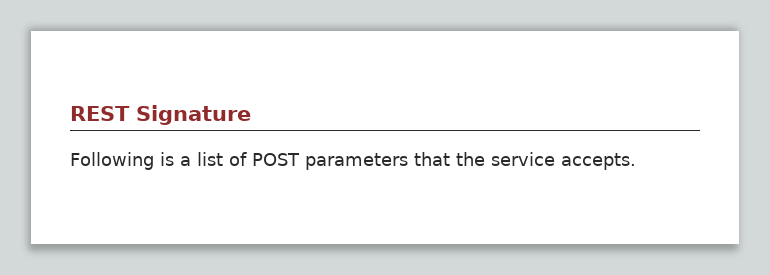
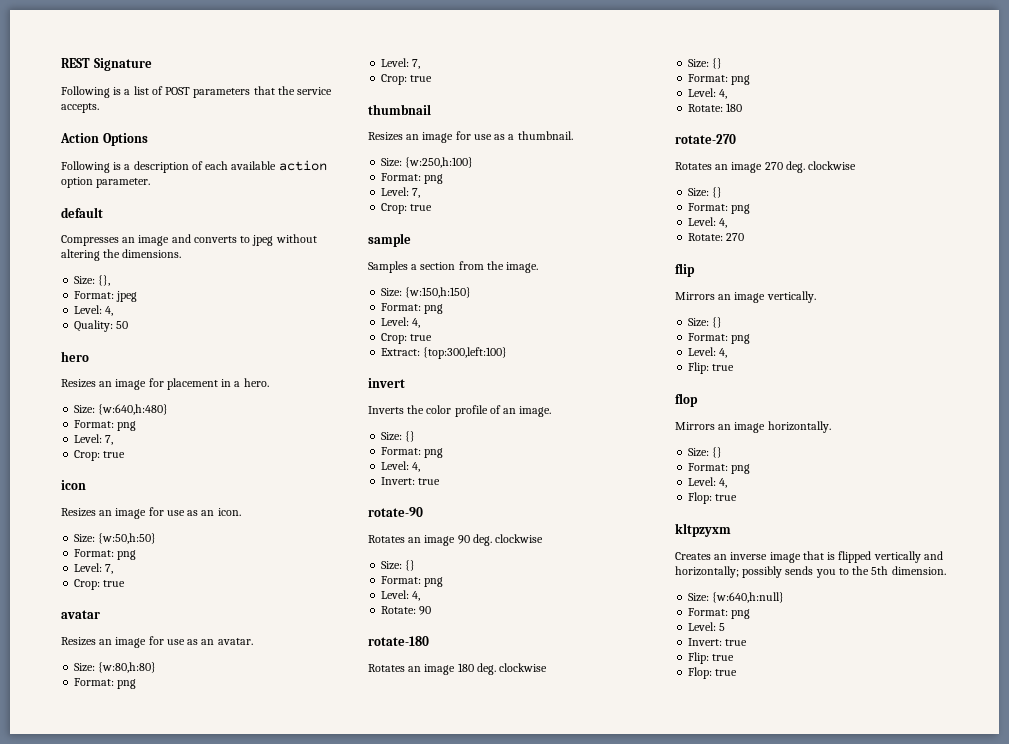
(636, 161) none -> [60,133,148,146] [61,160,327,173] [61,177,151,188] [61,207,103,218] [61,234,317,246] [61,249,182,261] [74,275,111,286] [74,291,138,302] [74,305,114,316] [74,320,129,332] [61,351,89,362] [61,378,269,390] [74,404,169,415] [74,420,137,431] [74,434,114,445] [74,450,126,461] [61,480,86,490] [61,507,241,519] [74,533,157,544] [74,549,137,560] [74,563,114,574] [74,579,126,590] [61,610,100,619] [61,636,253,648] [74,662,157,673] [74,678,137,689] [381,58,421,69] [381,74,433,85] [368,104,431,115] [368,131,573,143] [381,157,474,168] [381,173,444,184] [381,187,421,198] [381,203,433,214] [368,233,411,247] [368,261,539,273] [381,287,472,298] [381,303,444,314] [381,317,421,328] [381,333,433,344] [381,347,508,359] [368,378,405,388] [368,405,552,417] [381,431,416,442] [381,447,444,458] [381,461,421,472] [381,477,441,485] [368,507,423,517] [368,534,544,546] [381,560,416,571] [381,576,444,587] [381,590,421,601] [381,606,432,615] [368,636,429,646] [368,663,548,675] [688,58,723,69] [688,74,751,85] [688,88,728,99] [688,103,743,112] [675,134,736,144] [675,161,857,173] [688,187,723,198] [688,203,751,214] [688,217,728,228] [688,233,745,241] [675,263,695,277] [675,291,816,303] [688,317,723,328] [688,333,751,344] [688,347,728,358] [688,362,735,374] [675,393,698,407] [675,421,831,433] [688,447,723,458] [688,463,751,474] [688,477,728,488] [688,492,738,504] [675,523,731,537] [675,551,943,563] [675,566,946,578] [688,592,785,603] [688,608,751,619] [688,622,726,631] [688,638,748,646] [688,652,735,664] [688,667,738,679] // Action Options // Following is a description of each available action option parameter. // default // Compresses an image and converts to jpeg without altering the dimensions. // Size: {}, // Format: jpeg // Level: 4, // Quality: 50 // hero // Resizes an image for placement in a hero. // Size: {w:640,h:480} // Format: png // Level: 7, // Crop: true // icon // Resizes an image for use as an icon. // Size: {w:50,h:50} // Format: png // Level: 7, // Crop: true // avatar // Resizes an image for use as an avatar. // Size: {w:80,h:80} // Format: png // Level: 7, // Crop: true // thumbnail // Resizes an image for use as a thumbnail. // Size: {w:250,h:100} // Format: png // Level: 7, // Crop: true // sample // Samples a section from the image. // Size: {w:150,h:150} // Format: png // Level: 4, // Crop: true // Extract: {top:300,left:100} // invert // Inverts the color profile of an image. // Size: {} // Format: png // Level: 4, // Invert: true // rotate-90 // Rotates an image 90 deg. clockwise // Size: {} // Format: png // Level: 4, // Rotate: 90 // rotate-180 // Rotates an image 180 deg. clockwise // Size: {} // Format: png // Level: 4, // Rotate: 180 // rotate-270 // Rotates an image 270 deg. clockwise // Size: {} // Format: png // Level: 4, // Rotate: 270 // flip // Mirrors an image vertically. // Size: {} // Format: png // Level: 4, // Flip: true // flop // Mirrors an image horizontally. // Size: {} // Format: png // Level: 4, // Flop: true // kltpzyxm // Creates an inverse image that is flipped vertically and horizontally; possibly sends you to the 5th dimension. // Size: {w:640,h:null} // Format: png // Level: 5 // Invert: true // Flip: true // Flop: true

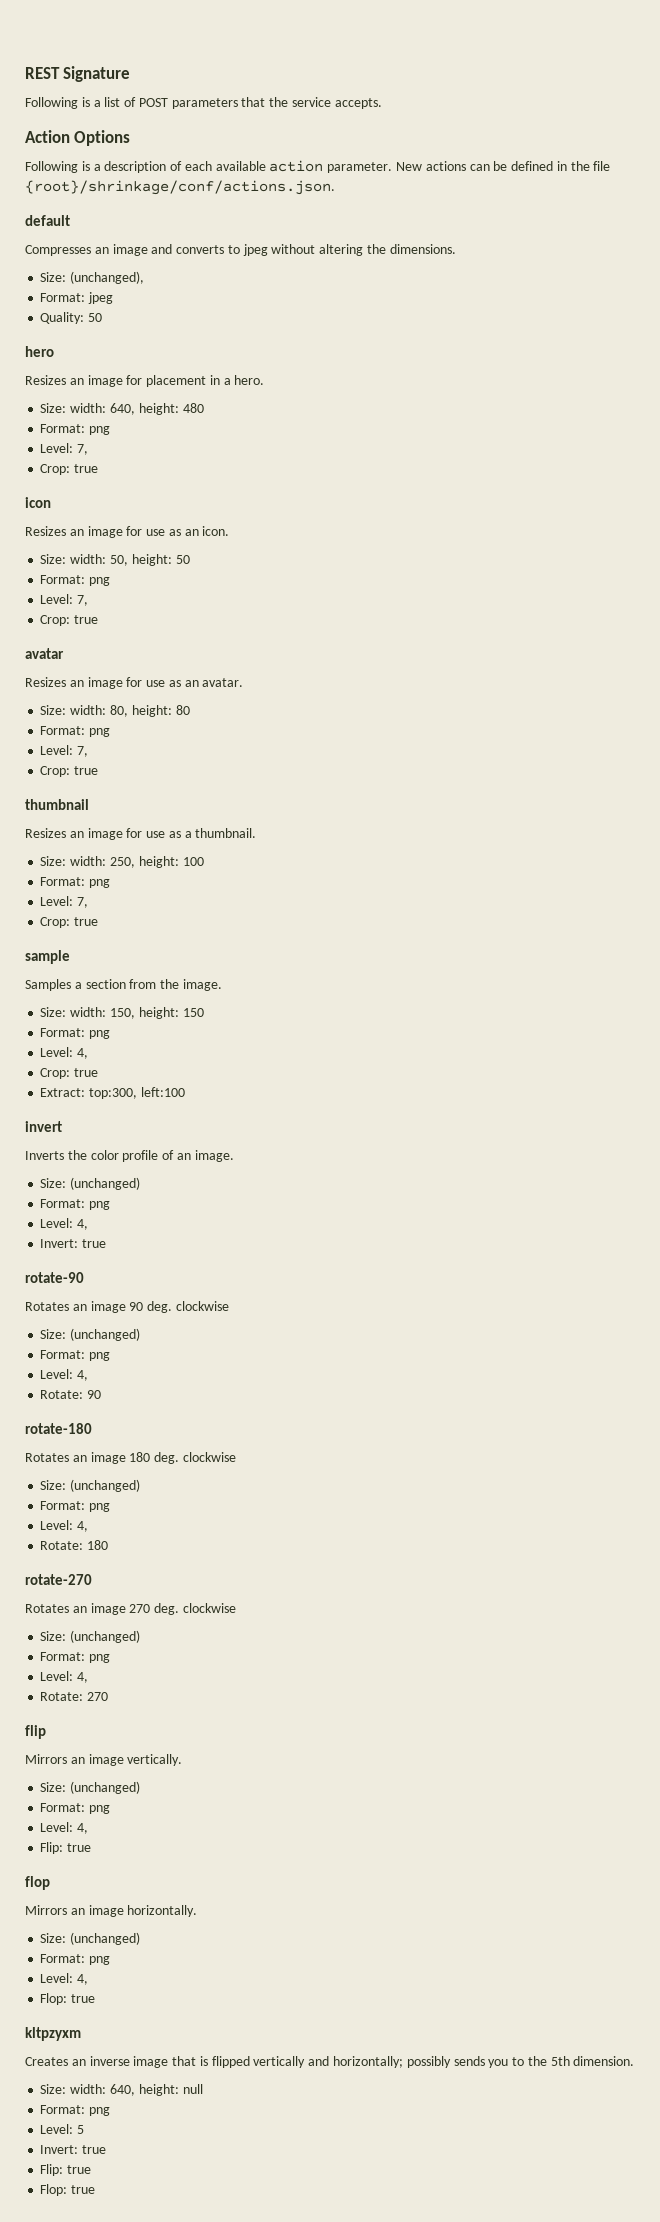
[61,177,93,188] option -> (324, 166) none
(151, 183) none -> [396,161,611,171] [25,180,335,195] New actions can be defined in the file {root}/shrinkage/conf/actions.json.
[98,275,111,286] {}, -> [70,271,145,284] (unchanged),
[74,305,114,316] // Level: 4, -> (114, 298) none
[98,404,169,415] {w:640,h:480} -> [70,403,204,415] width: 640, height: 480
[98,533,157,544] {w:50,h:50} -> [70,554,190,566] width: 50, height: 50
[98,662,157,673] {w:80,h:80} -> [70,705,190,717] width: 80, height: 80
[405,157,474,168] {w:250,h:100} -> [70,856,204,868] width: 250, height: 100
[405,287,472,298] {w:150,h:150} -> [70,1007,204,1019] width: 150, height: 150
[423,347,508,359] {top:300,left:100} -> [89,1087,185,1099] top:300, left:100
[405,431,416,442] {} -> [70,1177,141,1190] (unchanged)
[405,560,416,571] {} -> [70,1328,141,1341] (unchanged)
[712,58,723,69] {} -> [70,1479,141,1492] (unchanged)
[712,187,723,198] {} -> [70,1630,141,1643] (unchanged)
[712,317,723,328] {} -> [70,1781,141,1794] (unchanged)
[712,447,723,458] {} -> [70,1932,141,1945] (unchanged)
[712,592,785,603] {w:640,h:null} -> [70,2084,203,2096] width: 640, height: null

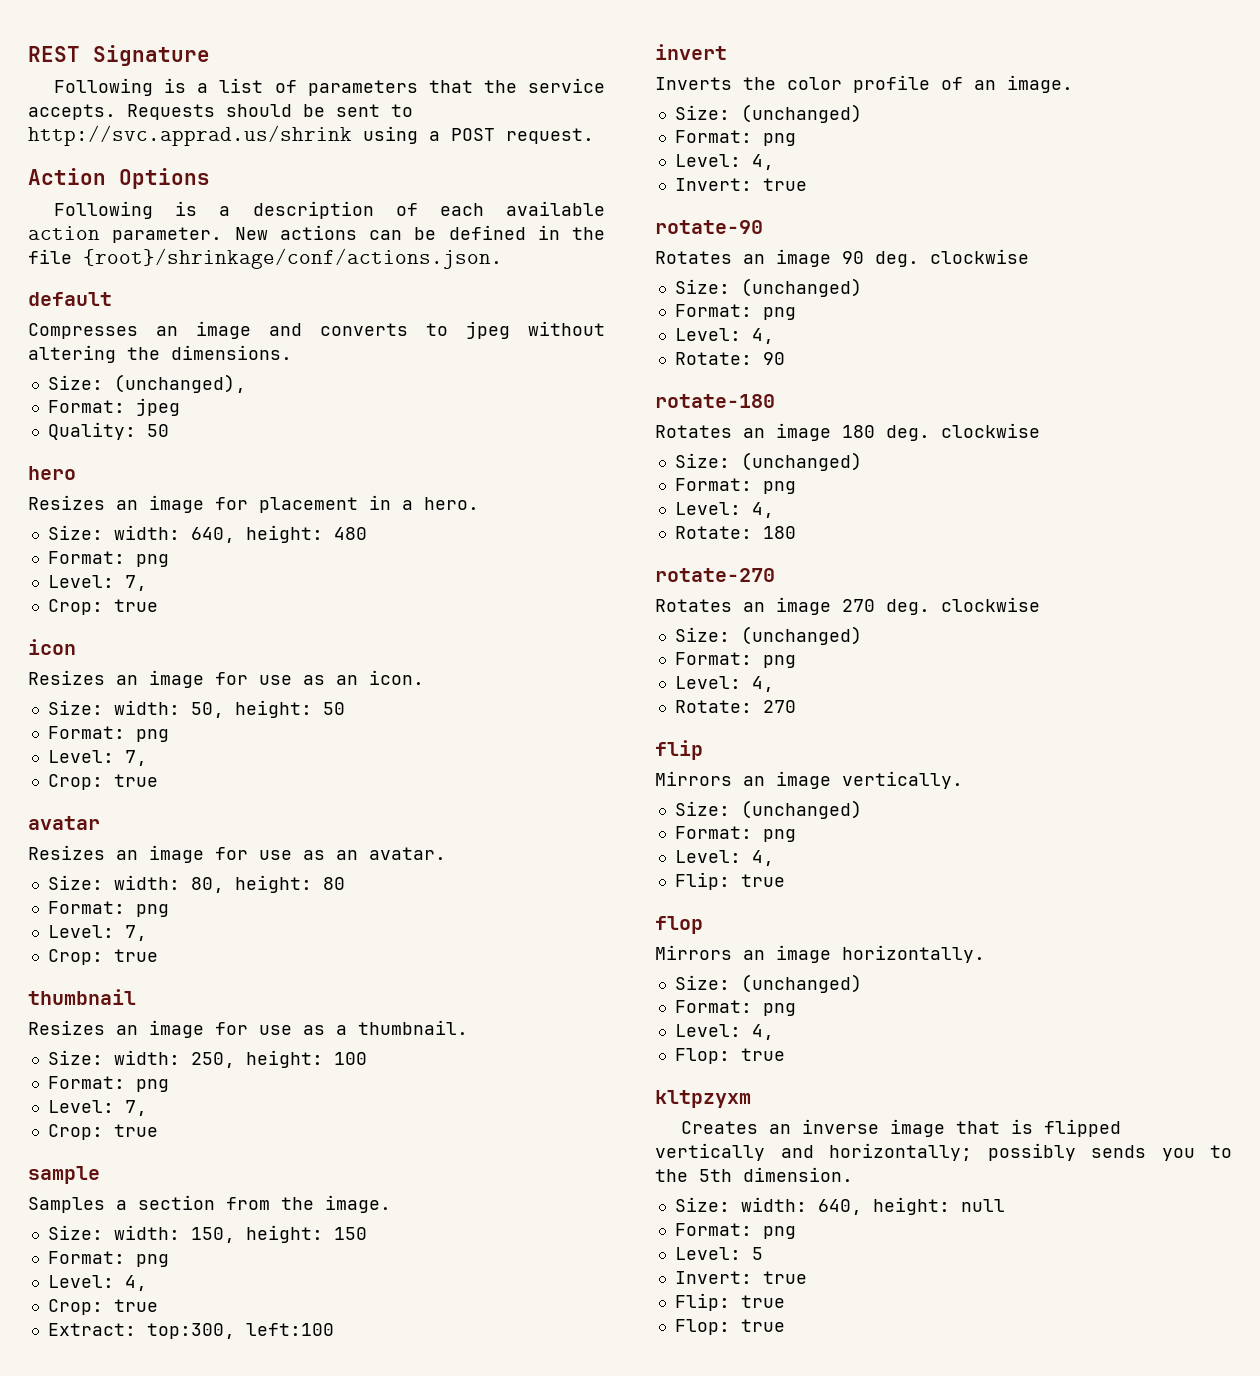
[138,98,168,107] POST -> (297, 86) none
(382, 103) none -> [127,104,413,120] [28,125,594,146] Requests should be sent to http://svc.apprad.us/shrink using a POST request.

